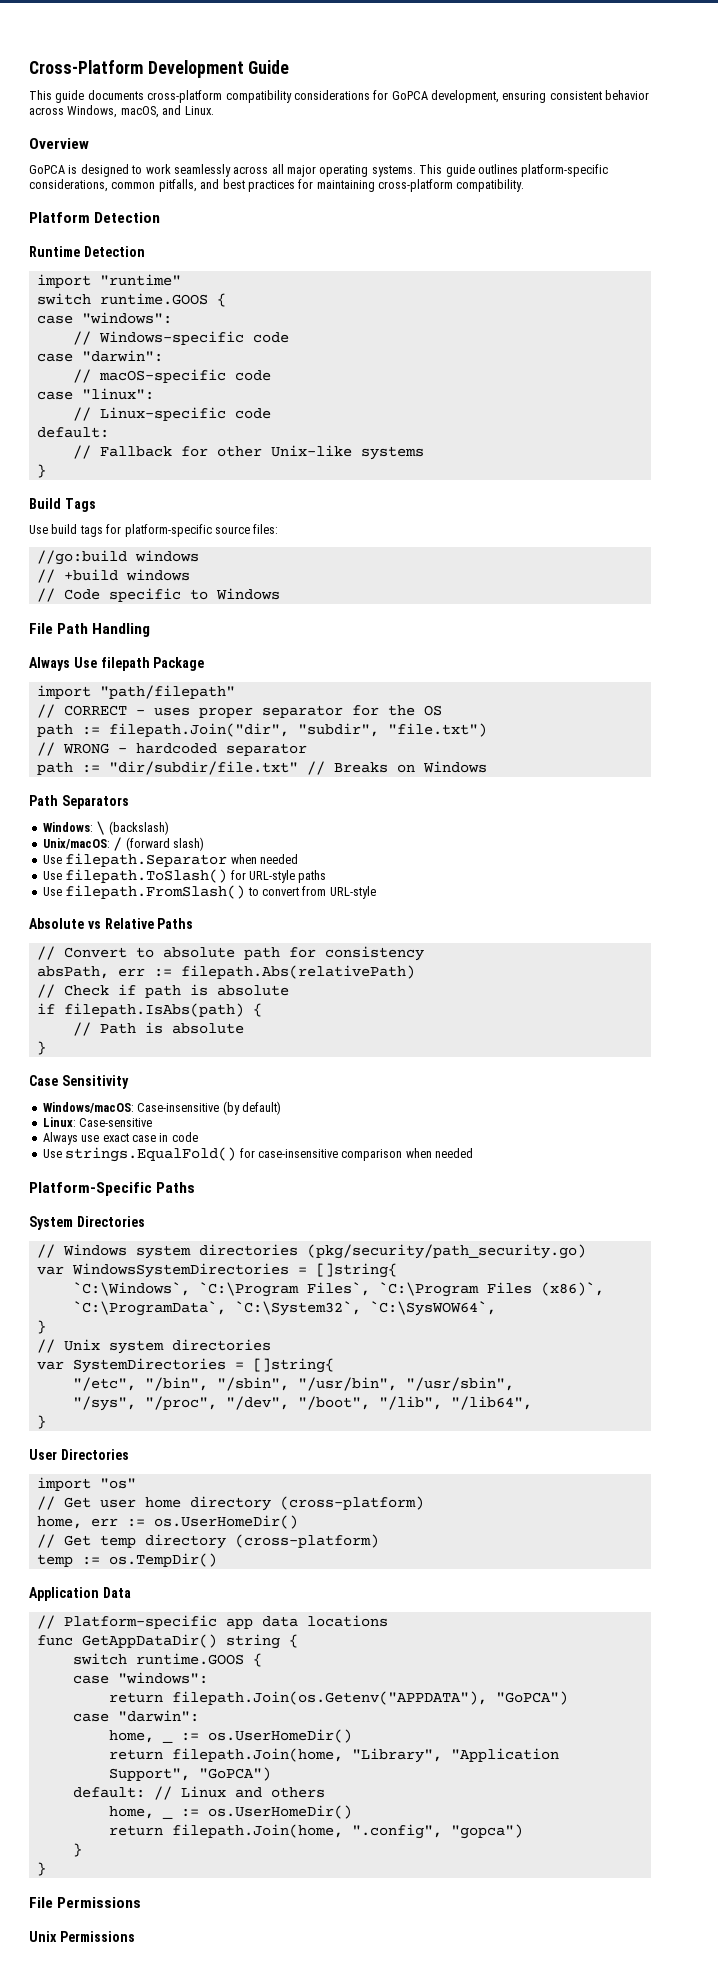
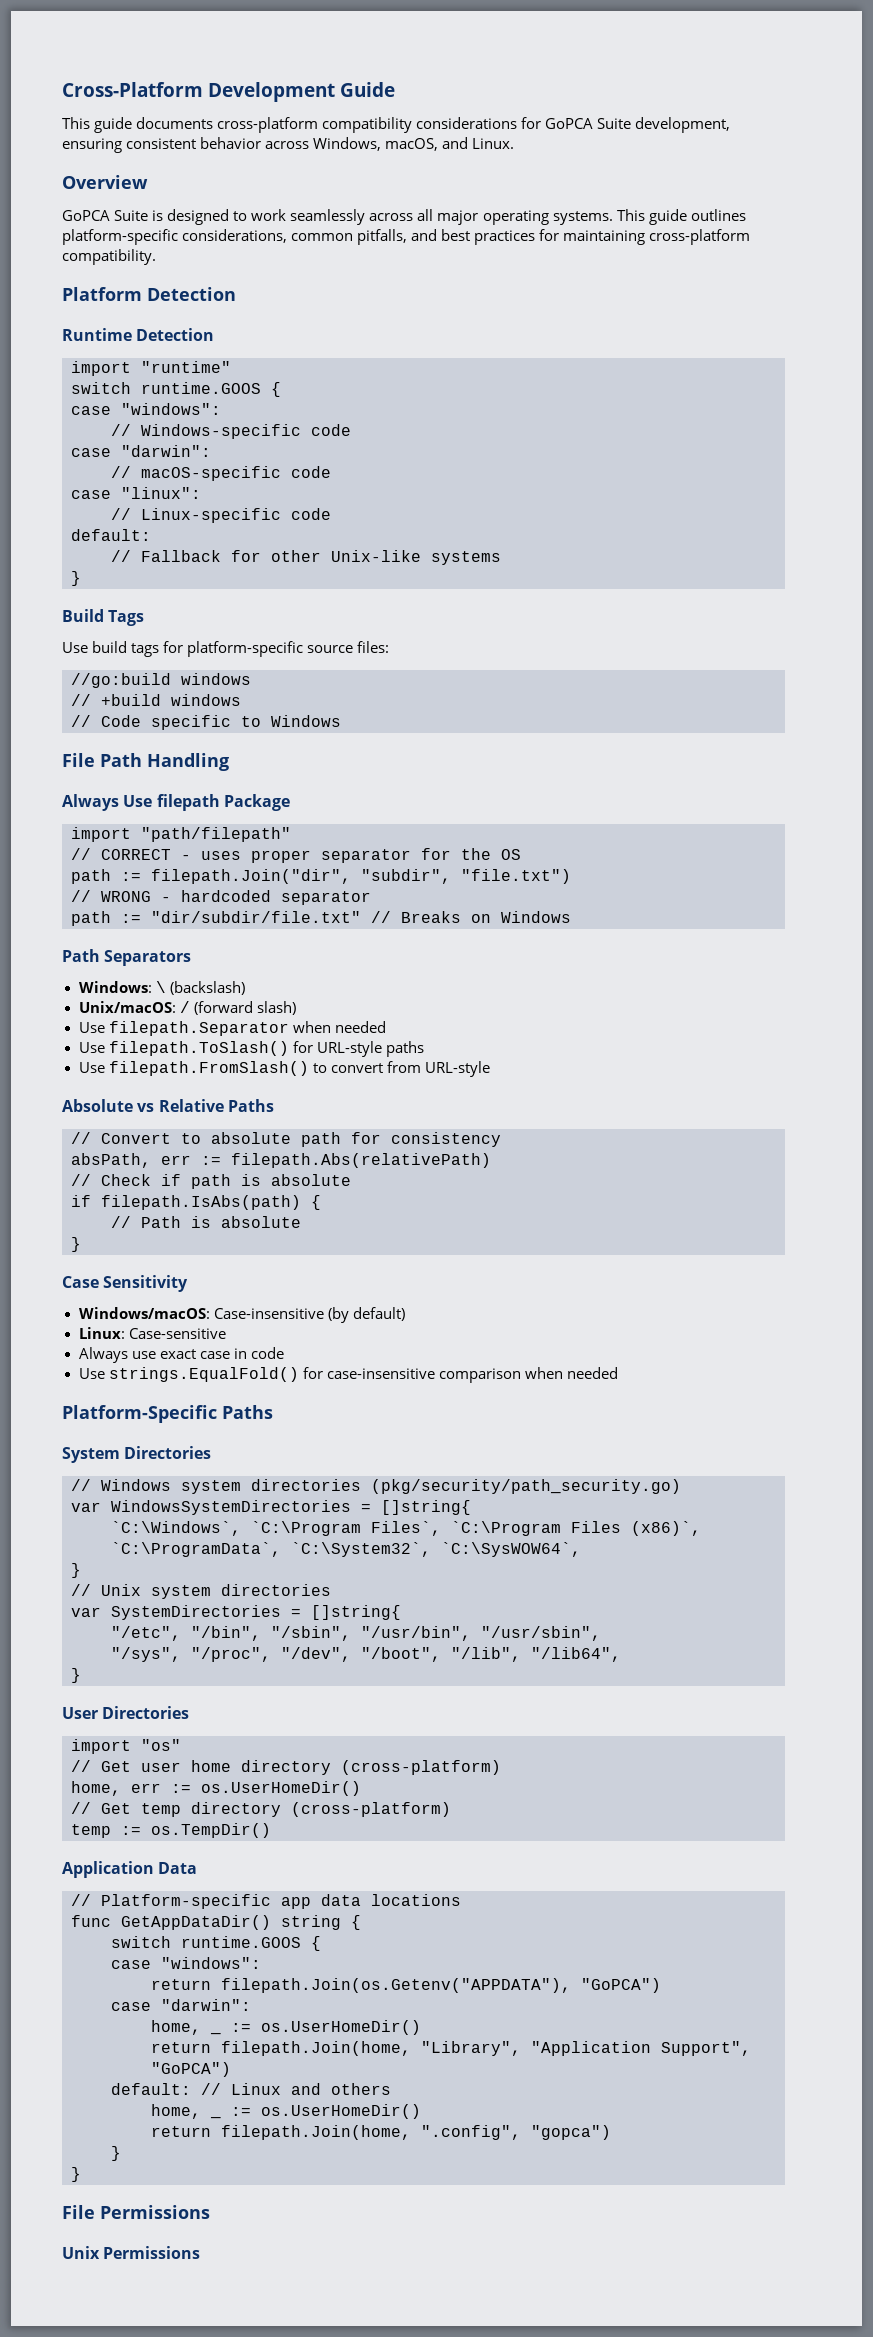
(428, 95) none -> [597,118,632,129] Suite
(65, 169) none -> [114,210,149,221] Suite

